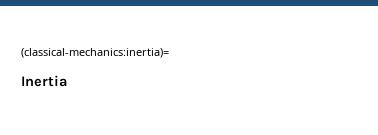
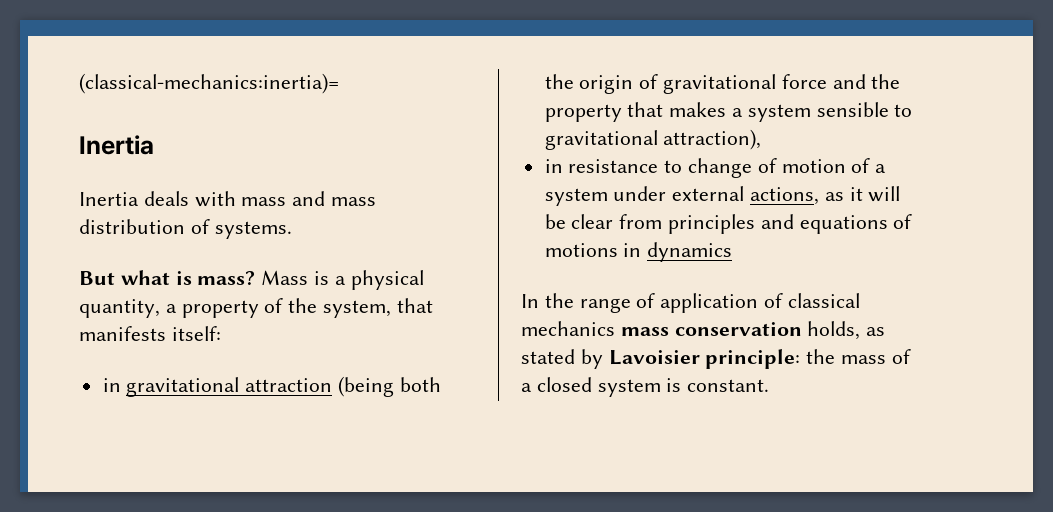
(67, 81) none -> [79,191,377,207] [79,219,292,239] [79,270,424,290] [79,298,433,318] [79,326,221,341] [102,376,441,397] [544,74,901,94] [544,102,913,122] [544,129,762,150] [544,158,887,178] [544,186,901,206] [544,214,913,234] [544,242,733,262] [521,293,860,313] [521,321,886,340] [521,349,911,369] [521,377,770,397] // Inertia deals with mass and mass distribution of systems. // But what is mass? Mass is a physical quantity, a property of the system, that manifests itself: // in gravitational attraction (being both the origin of gravitational force and the property that makes a system sensible to gravitational attraction), // in resistance to change of motion of a system under external actions, as it will be clear from principles and equations of motions in dynamics // In the range of application of classical mechanics mass conservation holds, as stated by Lavoisier principle: the mass of a closed system is constant.

